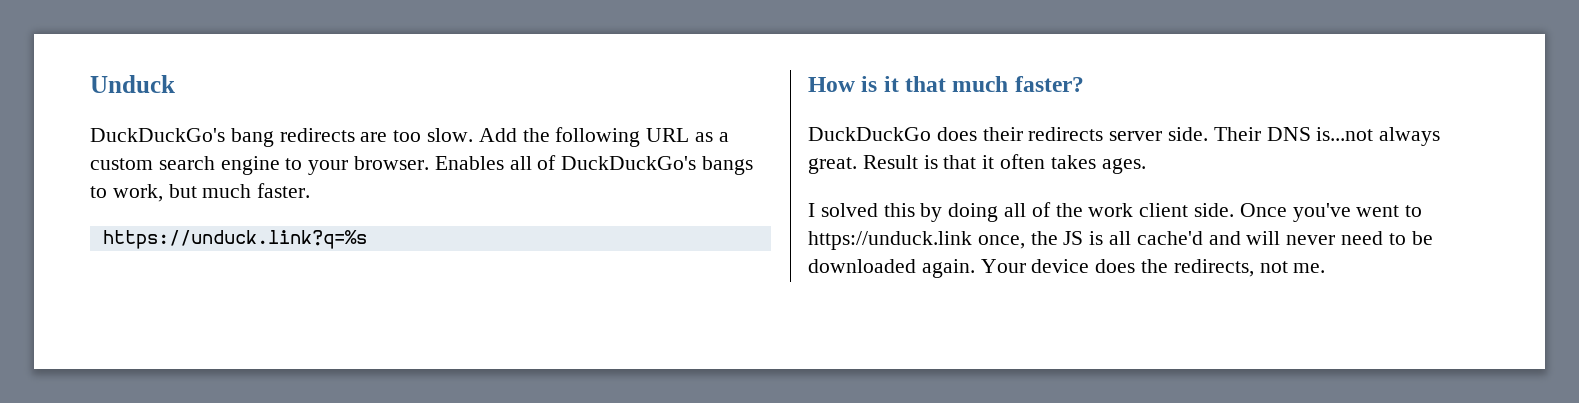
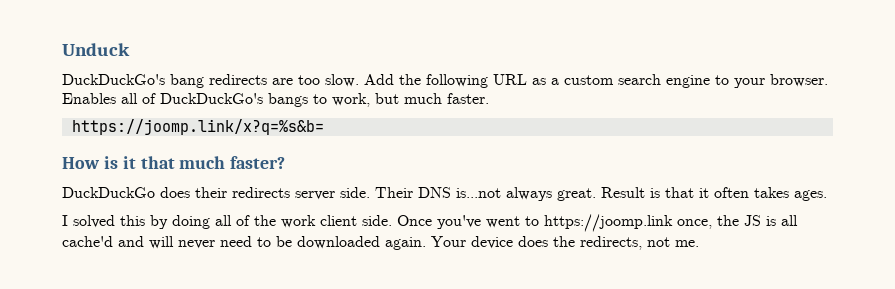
[102,230,367,249] https://unduck.link?q=%s -> [71,119,324,135] https://joomp.link/x?q=%s&b=
[808,231,972,250] https://unduck.link -> [544,214,673,232] https://joomp.link

